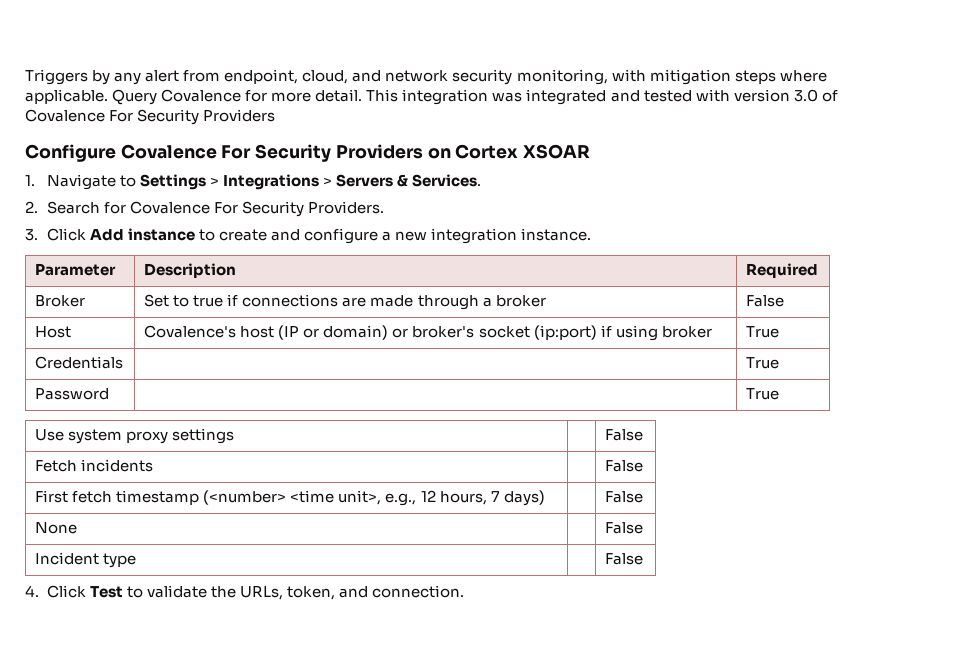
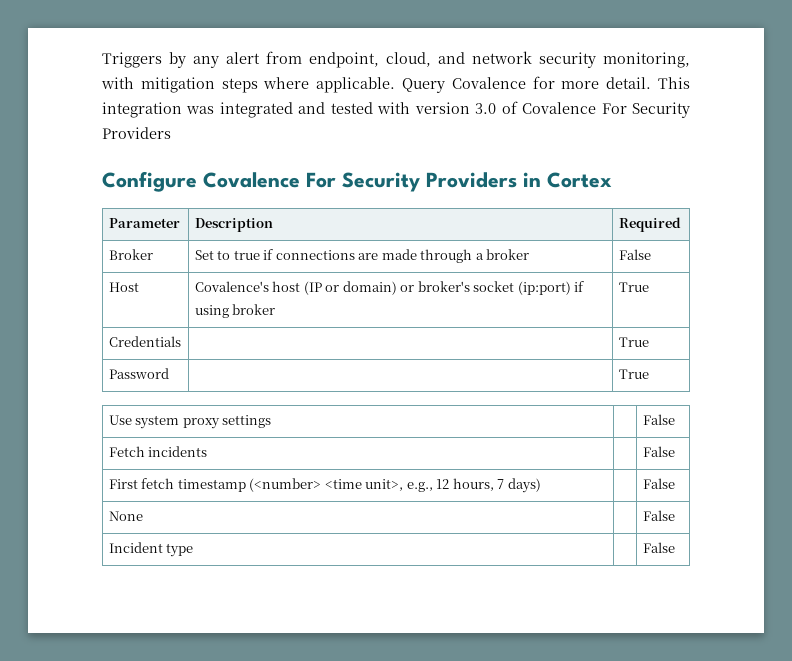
[427,148,451,159] on -> [523,172,541,187] in
[523,144,591,159] [25,174,481,190] [25,201,384,217] [25,228,592,244] XSOAR // 1. Navigate to Settings > Integrations > Servers & Services. // 2. Search for Covalence For Security Providers. // 3. Click Add instance to create and configure a new integration instance. -> (612, 180) none
[25,585,464,600] // 4. Click Test to validate the URLs, token, and connection. -> (675, 547) none

